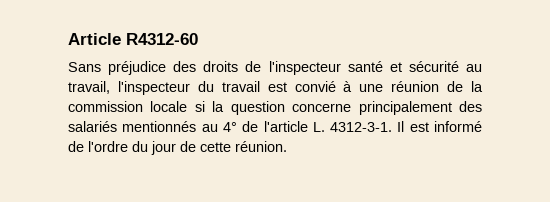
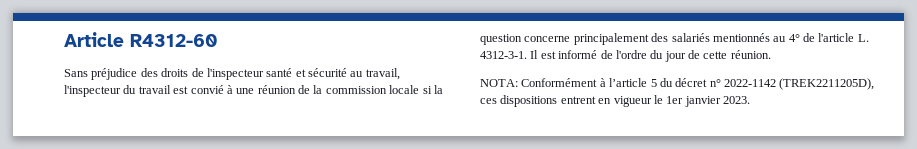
(287, 146) none -> [480,78,875,90] [480,95,750,107] // NOTA: Conformément à l’article 5 du décret n° 2022-1142 (TREK2211205D), ces dispositions entrent en vigueur le 1er janvier 2023.

